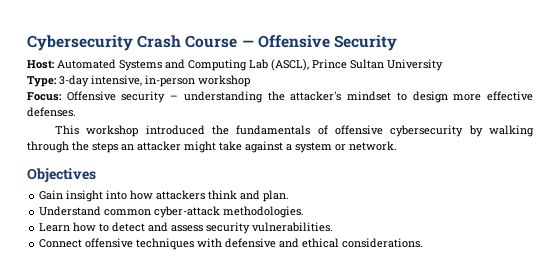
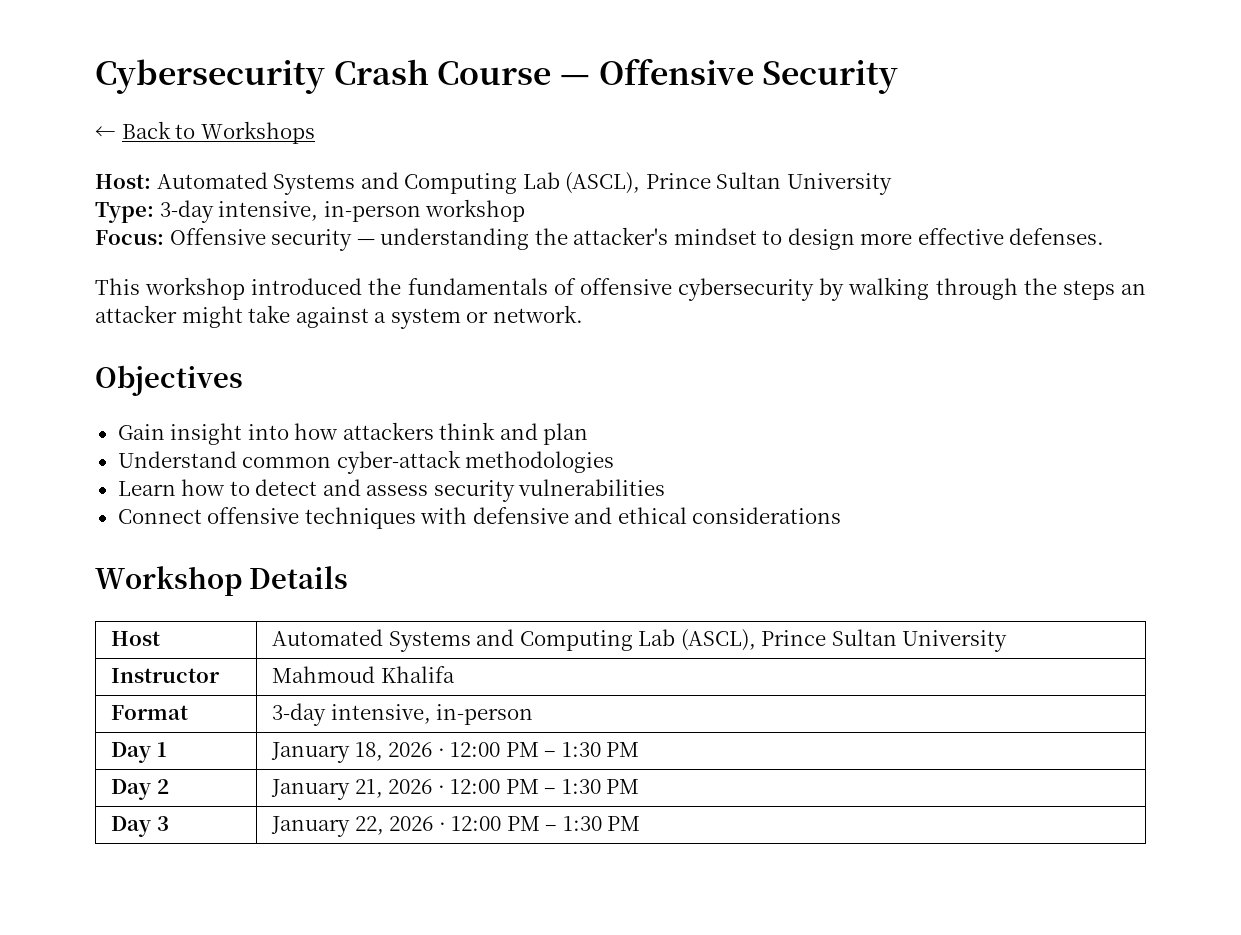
(397, 43) none -> [95,121,315,144] // ← Back to Workshops
[170,95,179,100] – -> [356,239,375,245] —
[263,190,290,202] plan. -> [543,423,589,445] plan
[223,206,305,218] methodologies. -> [465,451,615,473] methodologies
[252,222,334,232] vulnerabilities. -> [518,479,666,496] vulnerabilities
[342,238,424,248] considerations. -> [692,507,842,524] [95,566,349,596] [111,631,161,646] [272,629,1008,652] [111,668,221,683] [272,666,455,683] [111,705,189,720] [272,703,534,726] [111,742,167,763] [271,742,640,763] [111,779,169,800] [271,779,640,800] [111,816,169,837] [271,816,641,837] considerations // Workshop Details // Host | Automated Systems and Computing Lab (ASCL), Prince Sultan University // Instructor | Mahmoud Khalifa // Format | 3-day intensive, in-person // Day 1 | January 18, 2026 · 12:00 PM – 1:30 PM // Day 2 | January 21, 2026 · 12:00 PM – 1:30 PM // Day 3 | January 22, 2026 · 12:00 PM – 1:30 PM

